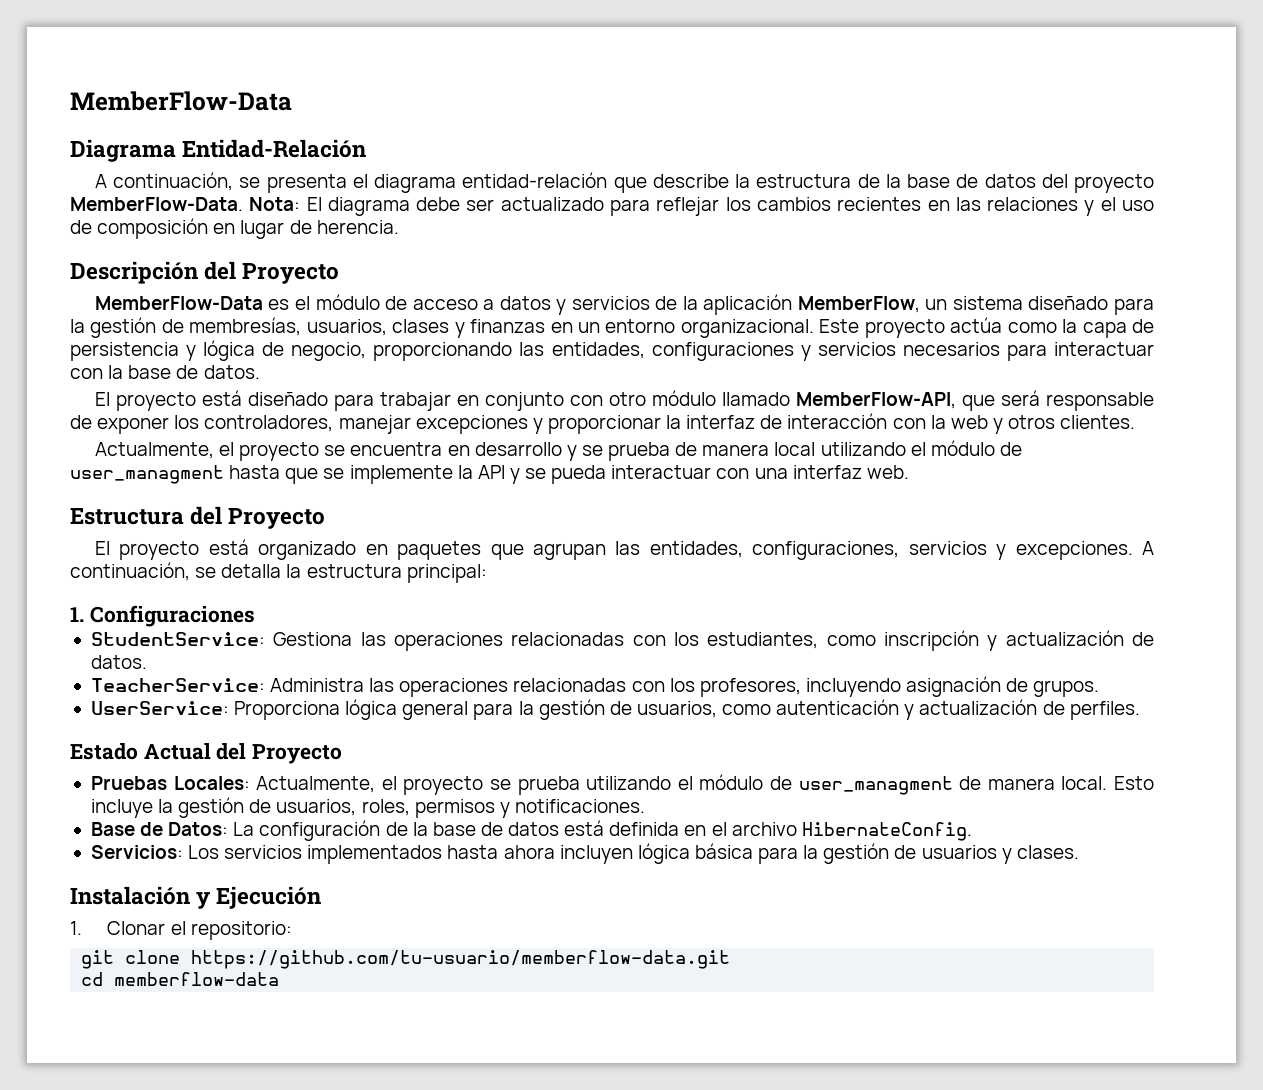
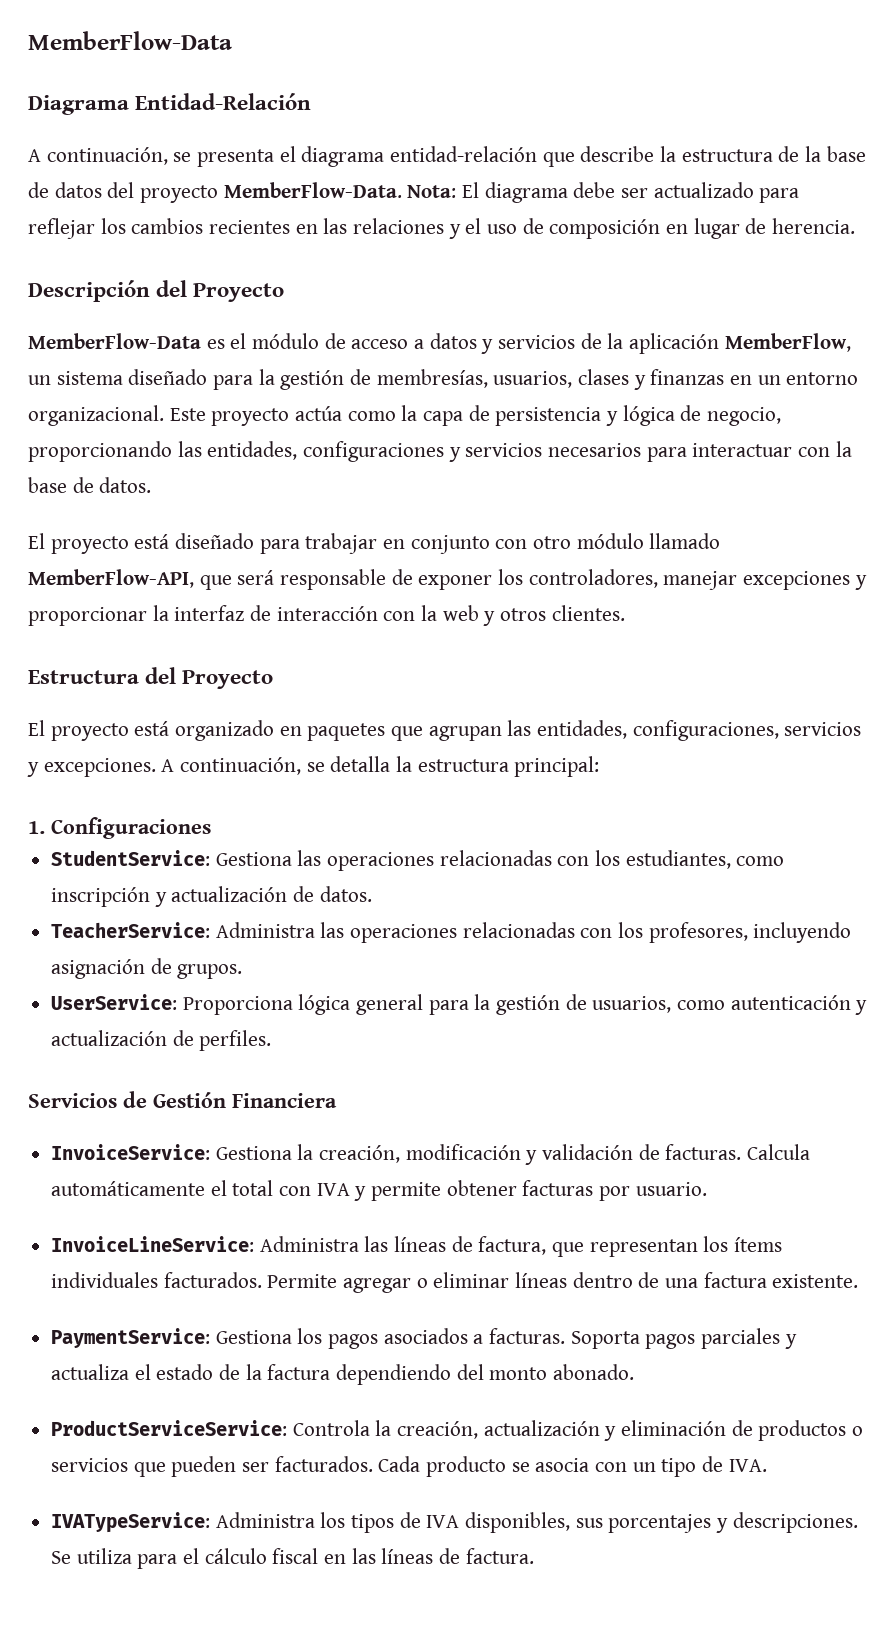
[94,440,1023,461] [70,465,909,484] // Actualmente, el proyecto se encuentra en desarrollo y se prueba de manera local utilizando el módulo de user_managment hasta que se implemente la API y se pueda interactuar con una interfaz web. -> (625, 613) none
[70,743,343,764] [90,774,1154,795] [90,797,645,818] [90,820,972,841] [90,843,1079,864] [70,886,322,909] [70,921,292,940] [81,950,731,969] [81,972,280,986] Estado Actual del Proyecto // Pruebas Locales: Actualmente, el proyecto se prueba utilizando el módulo de user_managment de manera local. Esto incluye la gestión de usuarios, roles, permisos y notificaciones. // Base de Datos: La configuración de la base de datos está definida en el archivo HibernateConfig. // Servicios: Los servicios implementados hasta ahora incluyen lógica básica para la gestión de usuarios y clases. // Instalación y Ejecución // 1. Clonar el repositorio: // git clone https://github.com/tu-usuario/memberflow-data.git // cd memberflow-data -> [28,1091,337,1108] [51,1144,811,1165] [51,1180,707,1201] [51,1236,783,1257] [51,1272,859,1293] [51,1328,797,1349] [51,1364,635,1385] [51,1420,864,1441] [51,1456,767,1477] [51,1512,858,1533] [51,1548,534,1569] Servicios de Gestión Financiera // InvoiceService: Gestiona la creación, modificación y validación de facturas. Calcula automáticamente el total con IVA y permite obtener facturas por usuario. // InvoiceLineService: Administra las líneas de factura, que representan los ítems individuales facturados. Permite agregar o eliminar líneas dentro de una factura existente. // PaymentService: Gestiona los pagos asociados a facturas. Soporta pagos parciales y actualiza el estado de la factura dependiendo del monto abonado. // ProductServiceService: Controla la creación, actualización y eliminación de productos o servicios que pueden ser facturados. Cada producto se asocia con un tipo de IVA. // IVATypeService: Administra los tipos de IVA disponibles, sus porcentajes y descripciones. Se utiliza para el cálculo fiscal en las líneas de factura.

